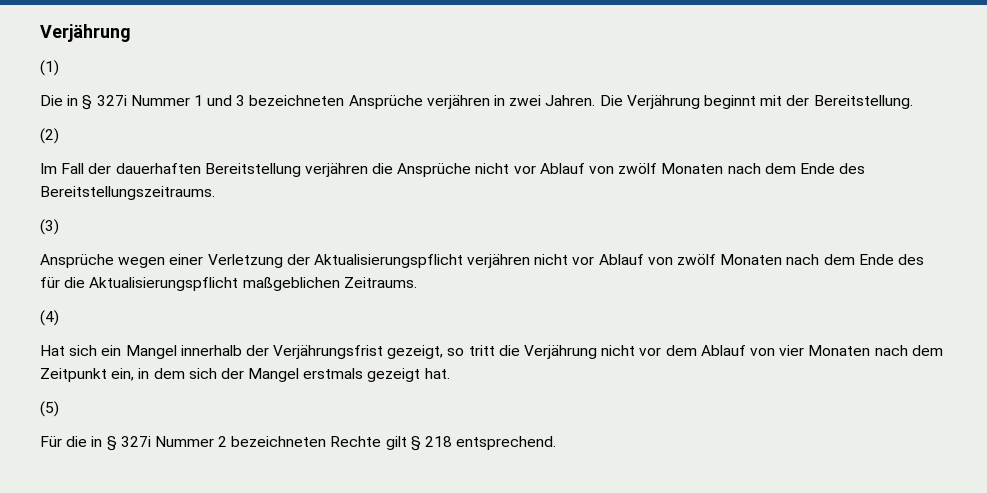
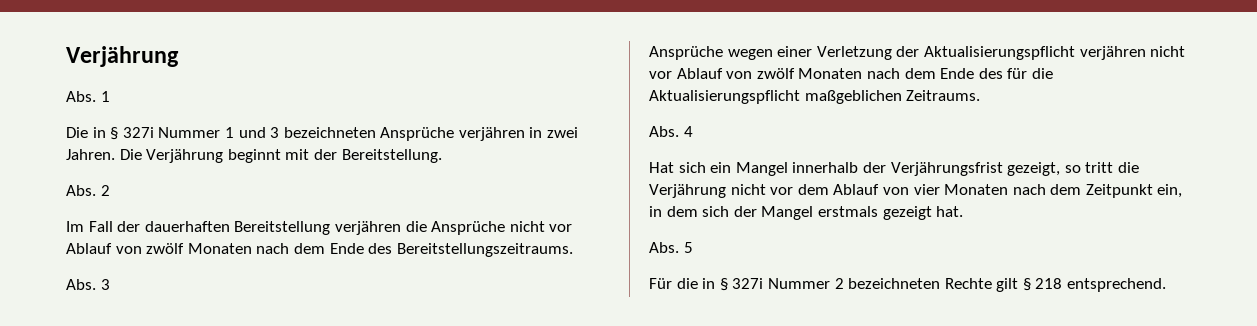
[40,60,59,76] (1) -> [66,91,110,102] Abs. 1
[40,128,59,144] (2) -> [66,185,110,196] Abs. 2
[40,219,59,235] (3) -> [66,279,110,290] Abs. 3
[40,310,59,326] (4) -> [649,126,693,137] Abs. 4
[40,401,59,417] (5) -> [649,242,693,253] Abs. 5

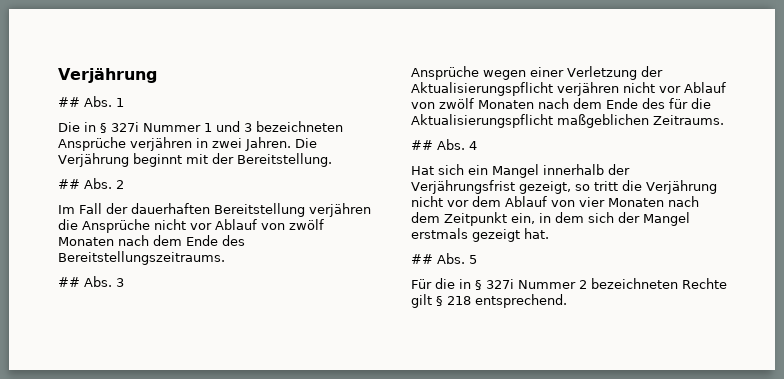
(179, 56) none -> [58,97,80,107] ##
(442, 156) none -> [58,179,80,189] ##
(573, 250) none -> [58,277,80,287] ##
(981, 95) none -> [411,140,433,150] ##
(964, 211) none -> [411,254,433,264] ##

